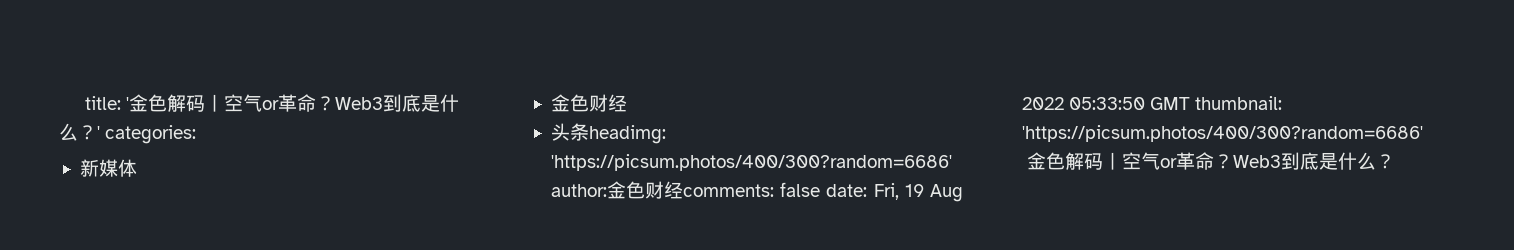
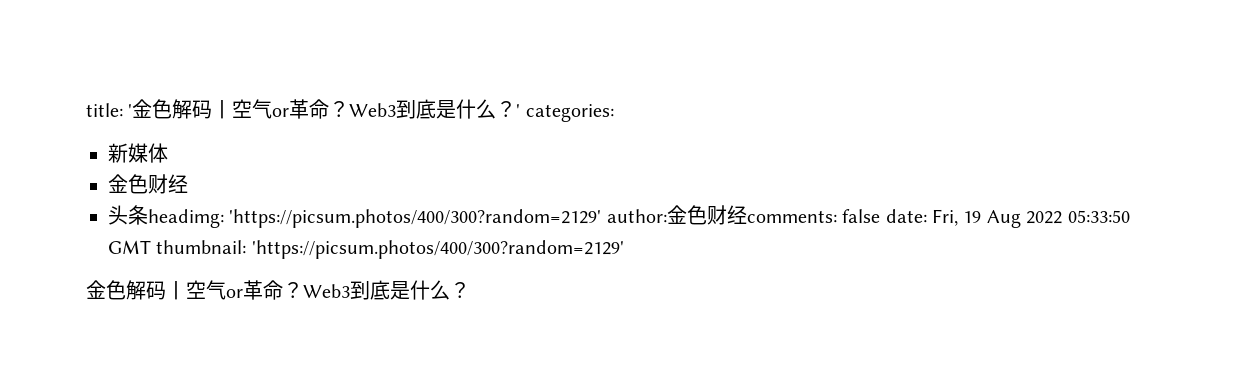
[550,154,952,171] 'https://picsum.photos/400/300?random=6686' -> [229,209,602,228] 'https://picsum.photos/400/300?random=2129'
[1021,125,1423,142] 'https://picsum.photos/400/300?random=6686' -> [251,240,624,259] 'https://picsum.photos/400/300?random=2129'

